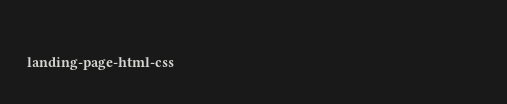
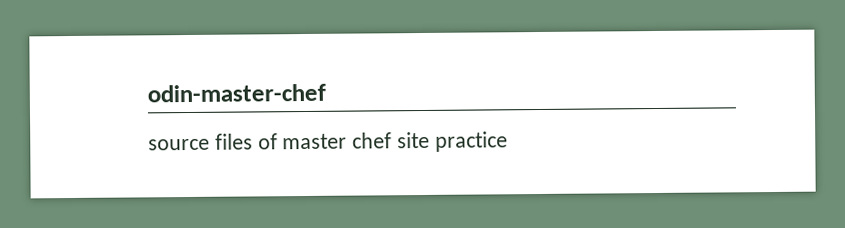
[27,57,174,70] landing-page-html-css -> [147,83,326,103] [148,131,508,152] odin-master-chef // source files of master chef site practice

